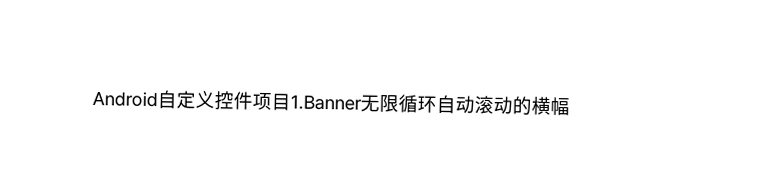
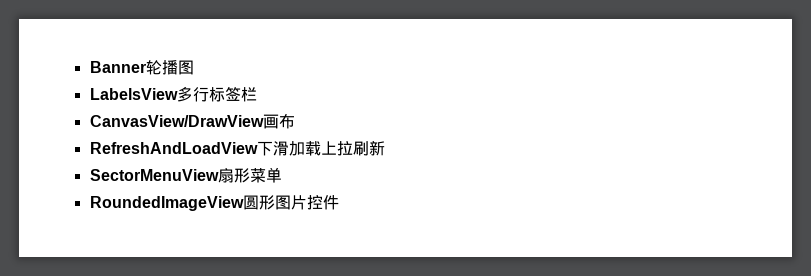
[92,90,570,116] Android自定义控件项目1.Banner无限循环自动滚动的横幅 -> [89,60,194,75] [89,86,257,102] [89,113,295,129] [89,140,385,156] [89,167,282,183] [89,195,339,211] Banner轮播图 // LabelsView多行标签栏 // CanvasView/DrawView画布 // RefreshAndLoadView下滑加载上拉刷新 // SectorMenuView扇形菜单 // RoundedImageView圆形图片控件

